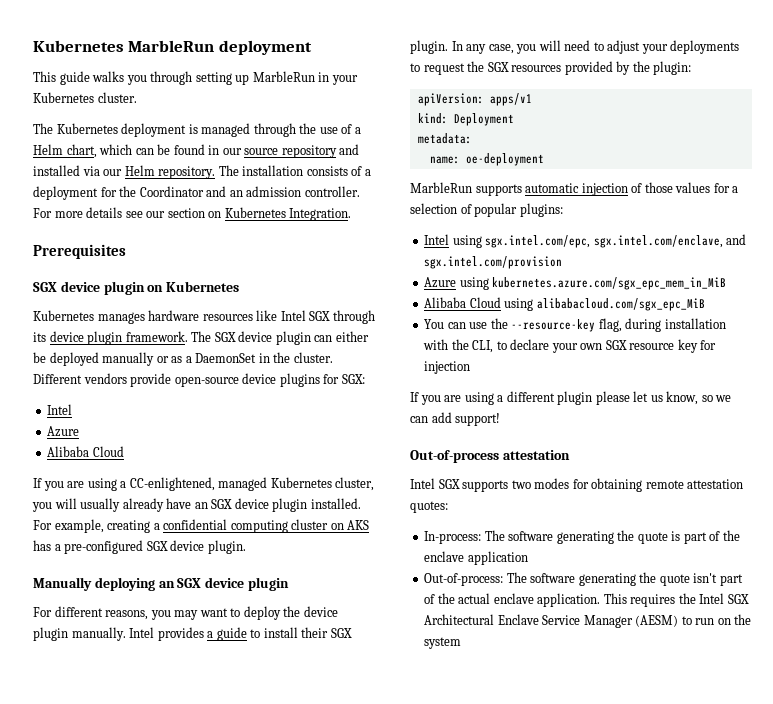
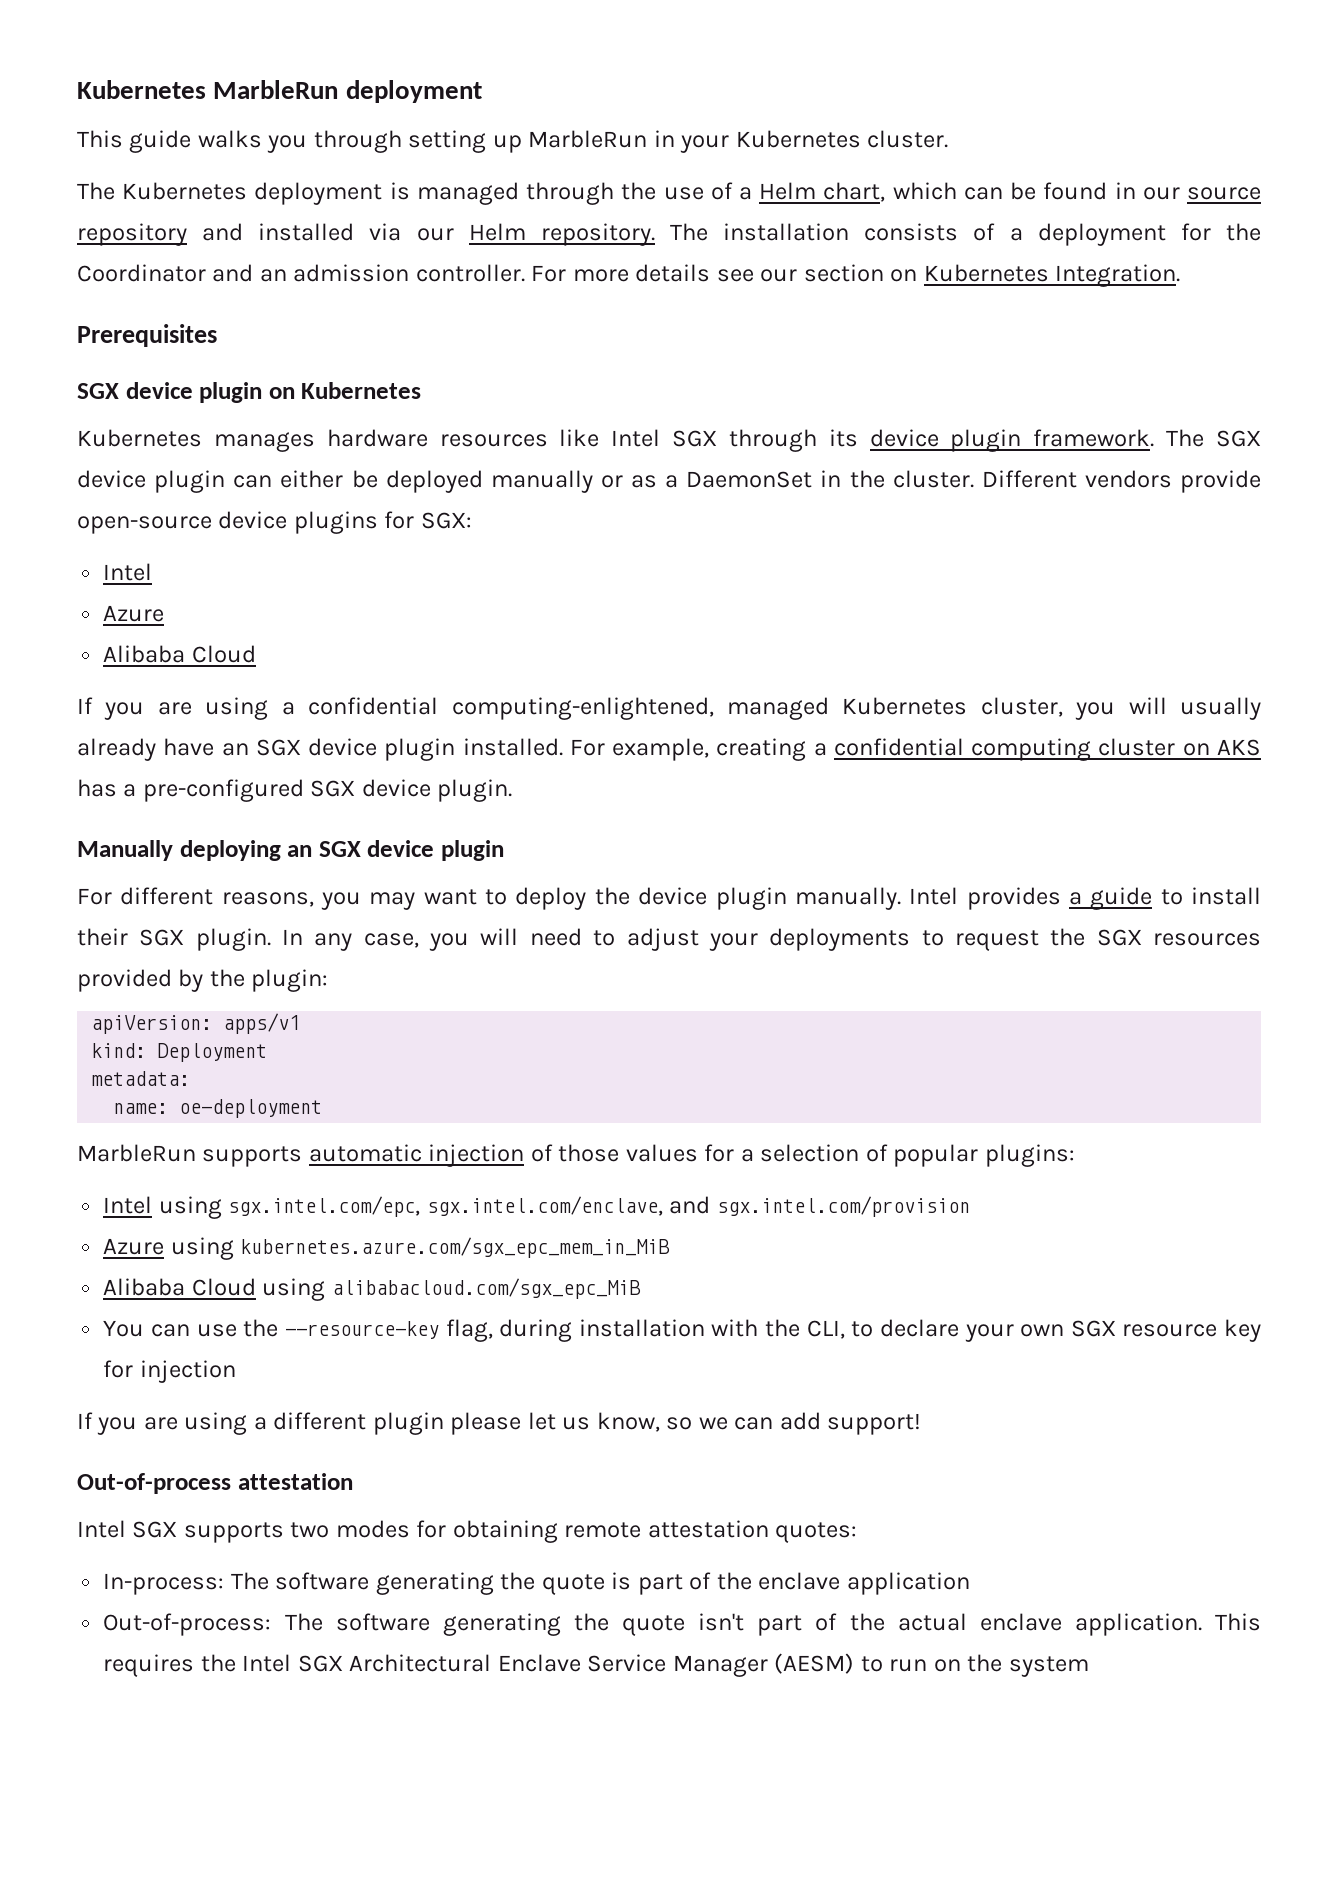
[129,477,215,491] CC-enlightened, -> [308,697,714,720] confidential computing-enlightened,

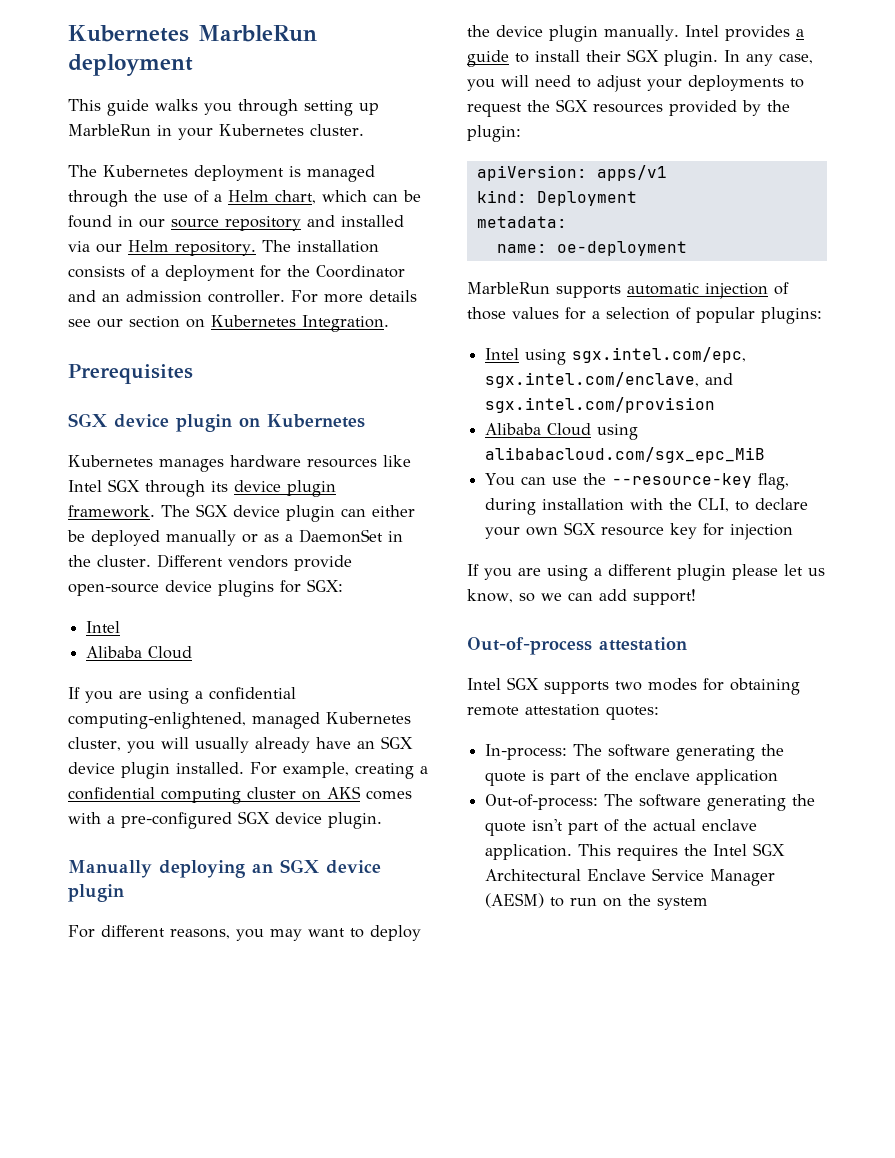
[103,605,165,622] // Azure -> (121, 627) none
[77,779,117,797] has -> [366,790,412,800] [68,812,101,824] comes with
[103,1237,671,1260] // Azure using kubernetes.azure.com/sgx_epc_mem_in_MiB -> (716, 405) none

